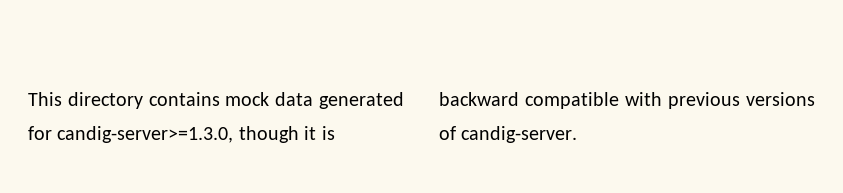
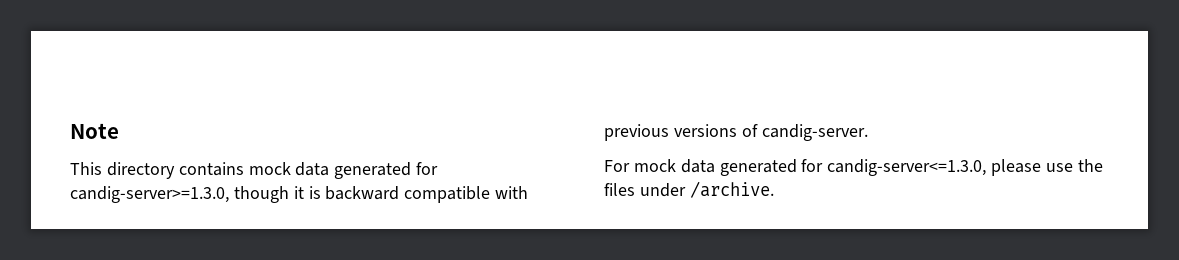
(28, 99) none -> [70,123,119,139] Note //
(578, 134) none -> [604,159,1103,176] [604,181,774,198] // For mock data generated for candig-server<=1.3.0, please use the files under /archive.

